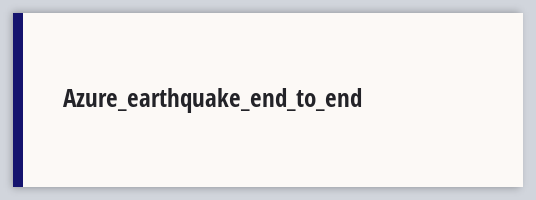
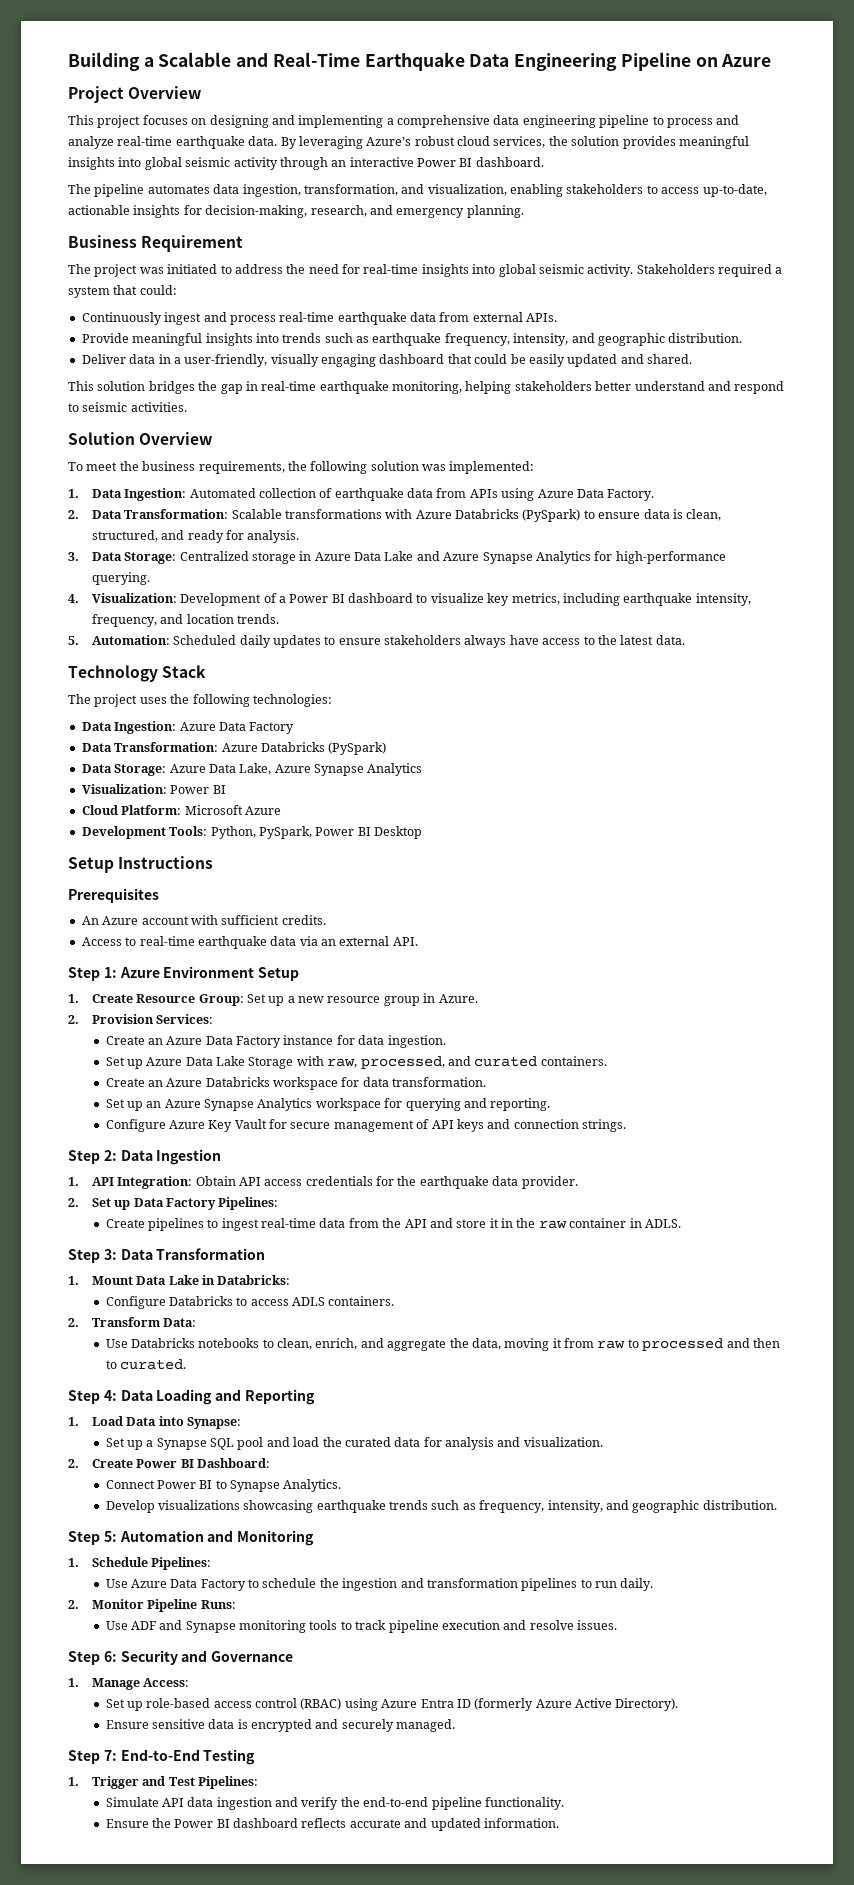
[63,88,362,113] Azure_earthquake_end_to_end -> [68,52,772,71] [68,86,202,103] [68,115,740,128] [68,136,749,149] [68,157,544,170] [68,184,767,197] [68,205,524,218] [68,235,244,252] [68,264,783,277] [68,285,177,298] [81,312,558,325] [81,333,743,346] [81,354,692,367] [68,381,785,394] [68,402,187,412] [68,432,213,445] [68,461,535,474] [68,488,655,501] [68,509,722,522] [91,530,300,543] [68,551,726,564] [91,572,150,585] [68,593,751,606] [91,614,279,627] [68,635,685,648] [68,665,207,682] [68,694,332,707] [81,721,295,734] [81,742,387,755] [81,763,423,776] [81,784,226,794] [81,805,281,815] [81,826,422,839] [68,856,214,873] [68,888,159,903] [81,915,326,925] [81,936,418,949] [68,966,300,981] [68,993,478,1006] [68,1014,214,1024] [105,1035,446,1048] [105,1056,607,1069] [105,1077,487,1090] [105,1098,551,1111] [105,1119,626,1132] [68,1149,222,1165] [68,1176,578,1189] [68,1197,279,1210] [105,1218,681,1231] [68,1248,266,1263] [68,1275,291,1285] [105,1296,395,1309] [68,1317,197,1327] [105,1338,780,1351] [105,1359,186,1370] [68,1389,315,1405] [68,1416,241,1429] [105,1437,603,1450] [68,1458,270,1468] [105,1479,342,1492] [105,1500,777,1513] [68,1530,315,1546] [68,1557,212,1570] [105,1578,654,1591] [68,1599,236,1612] [105,1620,617,1633] [68,1650,294,1665] [68,1678,190,1690] [105,1698,679,1711] [105,1719,456,1732] [68,1749,256,1765] [68,1776,258,1789] [105,1797,564,1810] [105,1818,559,1831] Building a Scalable and Real-Time Earthquake Data Engineering Pipeline on Azure // Project Overview // This project focuses on designing and implementing a comprehensive data engineering pipeline to process and analyze real-time earthquake data. By leveraging Azure’s robust cloud services, the solution provides meaningful insights into global seismic activity through an interactive Power BI dashboard. // The pipeline automates data ingestion, transformation, and visualization, enabling stakeholders to access up-to-date, actionable insights for decision-making, research, and emergency planning. // Business Requirement // The project was initiated to address the need for real-time insights into global seismic activity. Stakeholders required a system that could: // Continuously ingest and process real-time earthquake data from external APIs. // Provide meaningful insights into trends such as earthquake frequency, intensity, and geographic distribution. // Deliver data in a user-friendly, visually engaging dashboard that could be easily updated and shared. // This solution bridges the gap in real-time earthquake monitoring, helping stakeholders better understand and respond to seismic activities. // Solution Overview // To meet the business requirements, the following solution was implemented: // 1. Data Ingestion: Automated collection of earthquake data from APIs using Azure Data Factory. // 2. Data Transformation: Scalable transformations with Azure Databricks (PySpark) to ensure data is clean, structured, and ready for analysis. // 3. Data Storage: Centralized storage in Azure Data Lake and Azure Synapse Analytics for high-performance querying. // 4. Visualization: Development of a Power BI dashboard to visualize key metrics, including earthquake intensity, frequency, and location trends. // 5. Automation: Scheduled daily updates to ensure stakeholders always have access to the latest data. // Technology Stack // The project uses the following technologies: // Data Ingestion: Azure Data Factory // Data Transformation: Azure Databricks (PySpark) // Data Storage: Azure Data Lake, Azure Synapse Analytics // Visualization: Power BI // Cloud Platform: Microsoft Azure // Development Tools: Python, PySpark, Power BI Desktop // Setup Instructions // Prerequisites // An Azure account with sufficient credits. // Access to real-time earthquake data via an external API. // Step 1: Azure Environment Setup // 1. Create Resource Group: Set up a new resource group in Azure. // 2. Provision Services: // Create an Azure Data Factory instance for data ingestion. // Set up Azure Data Lake Storage with raw, processed, and curated containers. // Create an Azure Databricks workspace for data transformation. // Set up an Azure Synapse Analytics workspace for querying and reporting. // Configure Azure Key Vault for secure management of API keys and connection strings. // Step 2: Data Ingestion // 1. API Integration: Obtain API access credentials for the earthquake data provider. // 2. Set up Data Factory Pipelines: // Create pipelines to ingest real-time data from the API and store it in the raw container in ADLS. // Step 3: Data Transformation // 1. Mount Data Lake in Databricks: // Configure Databricks to access ADLS containers. // 2. Transform Data: // Use Databricks notebooks to clean, enrich, and aggregate the data, moving it from raw to processed and then to curated. // Step 4: Data Loading and Reporting // 1. Load Data into Synapse: // Set up a Synapse SQL pool and load the curated data for analysis and visualization. // 2. Create Power BI Dashboard: // Connect Power BI to Synapse Analytics. // Develop visualizations showcasing earthquake trends such as frequency, intensity, and geographic distribution. // Step 5: Automation and Monitoring // 1. Schedule Pipelines: // Use Azure Data Factory to schedule the ingestion and transformation pipelines to run daily. // 2. Monitor Pipeline Runs: // Use ADF and Synapse monitoring tools to track pipeline execution and resolve issues. // Step 6: Security and Governance // 1. Manage Access: // Set up role-based access control (RBAC) using Azure Entra ID (formerly Azure Active Directory). // Ensure sensitive data is encrypted and securely managed. // Step 7: End-to-End Testing // 1. Trigger and Test Pipelines: // Simulate API data ingestion and verify the end-to-end pipeline functionality. // Ensure the Power BI dashboard reflects accurate and updated information.

